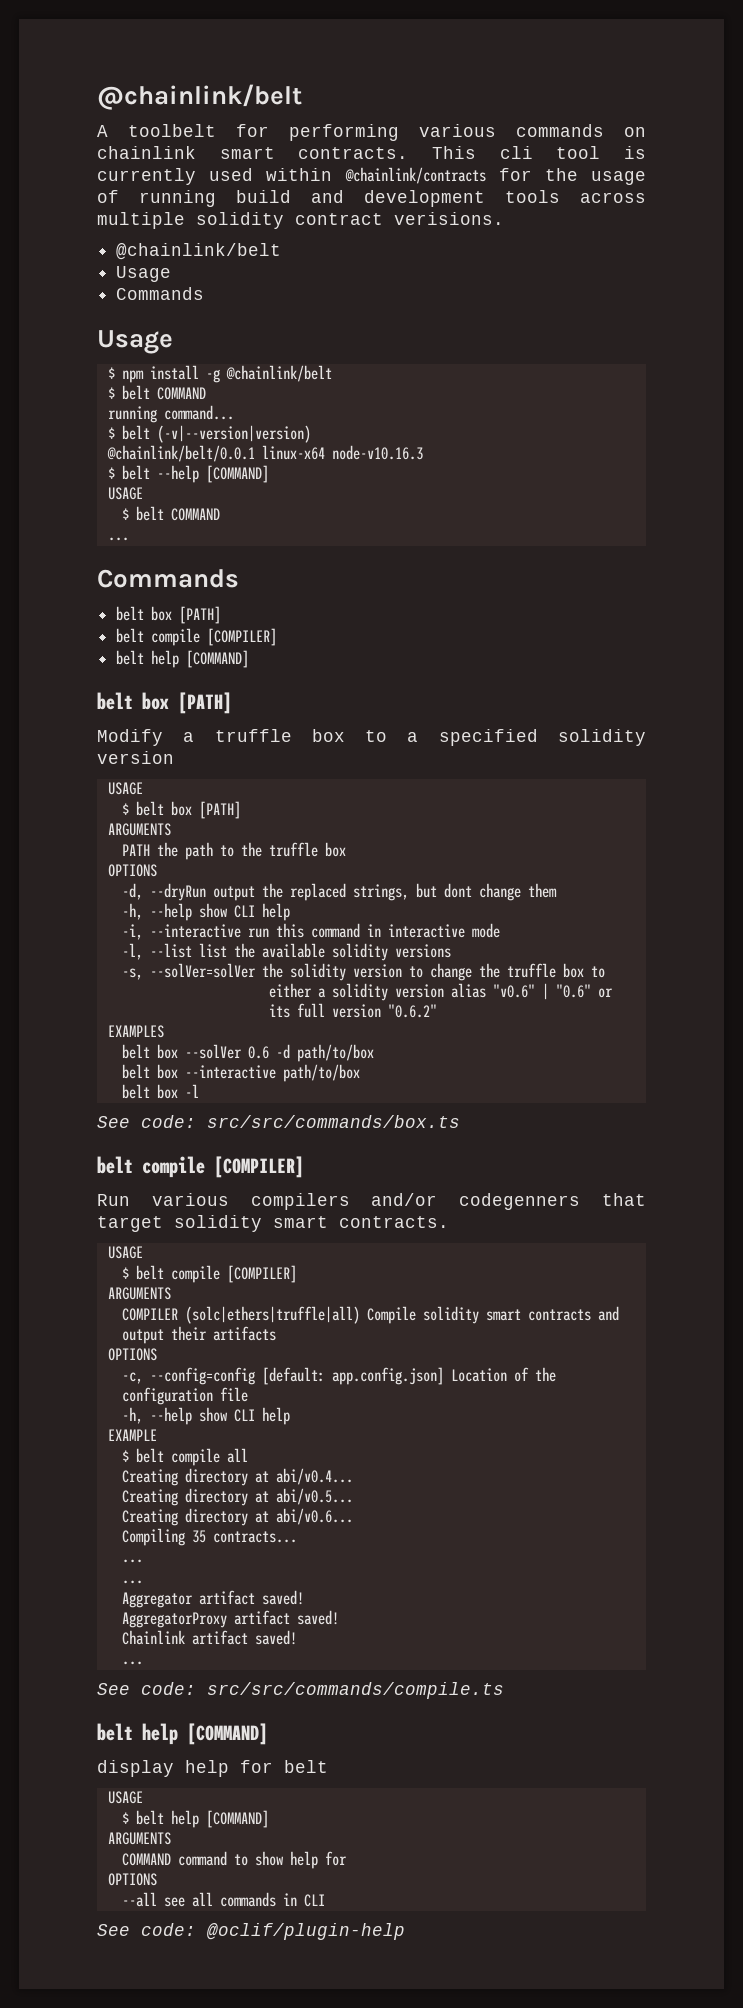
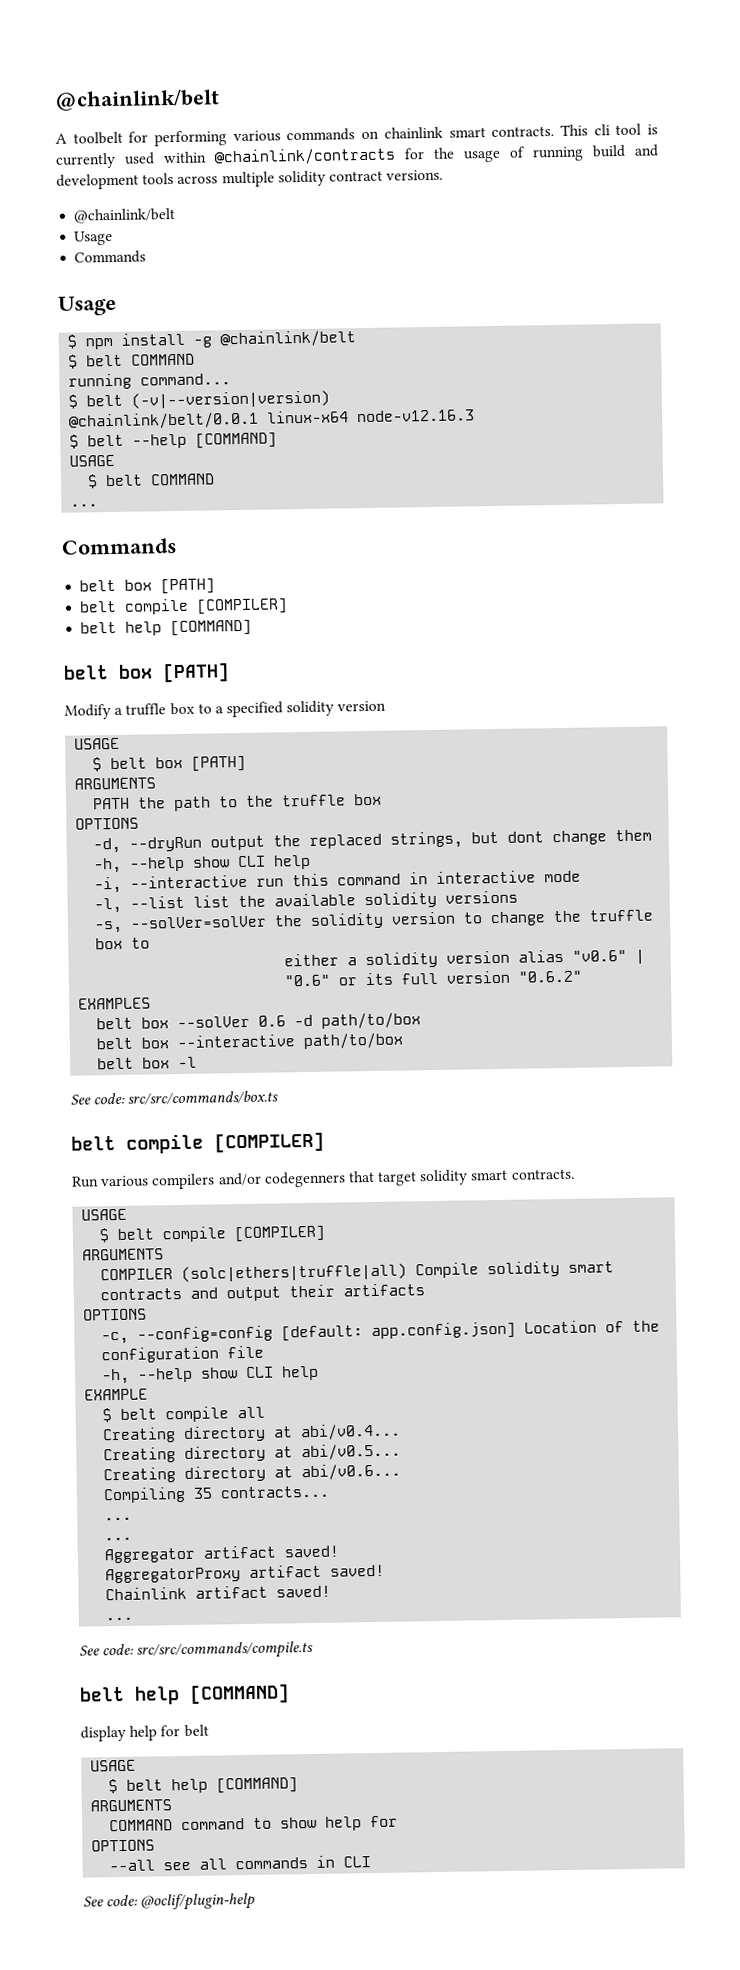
[394,212,504,225] verisions. -> [386,169,444,181] versions.
[331,445,423,460] node-v10.16.3 -> [356,409,476,423] node-v12.16.3

